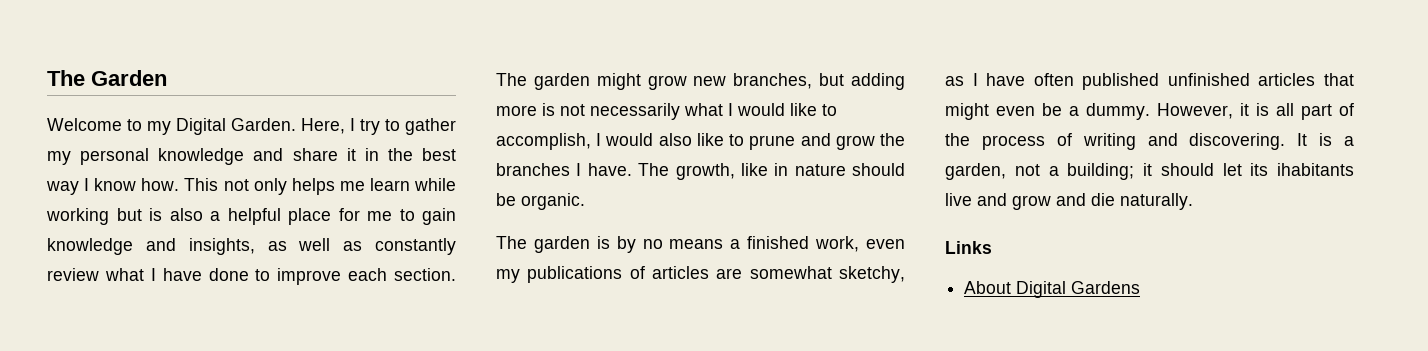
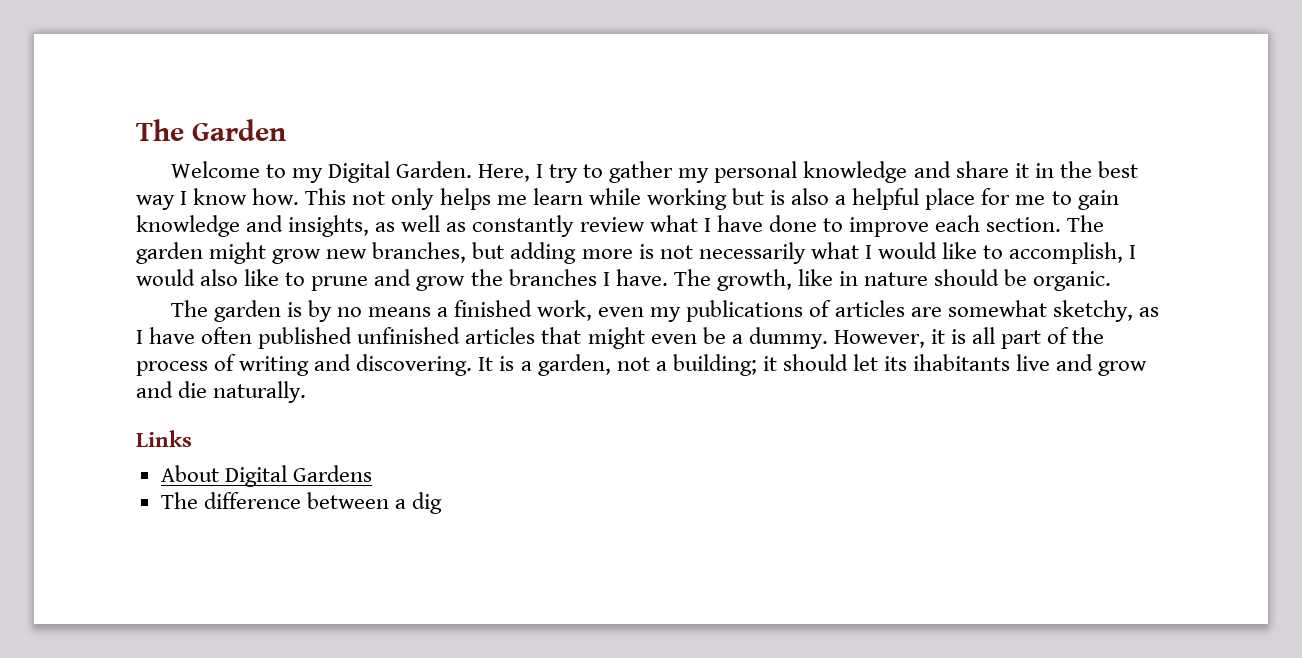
(1141, 287) none -> [160,492,443,514] // The difference between a dig

